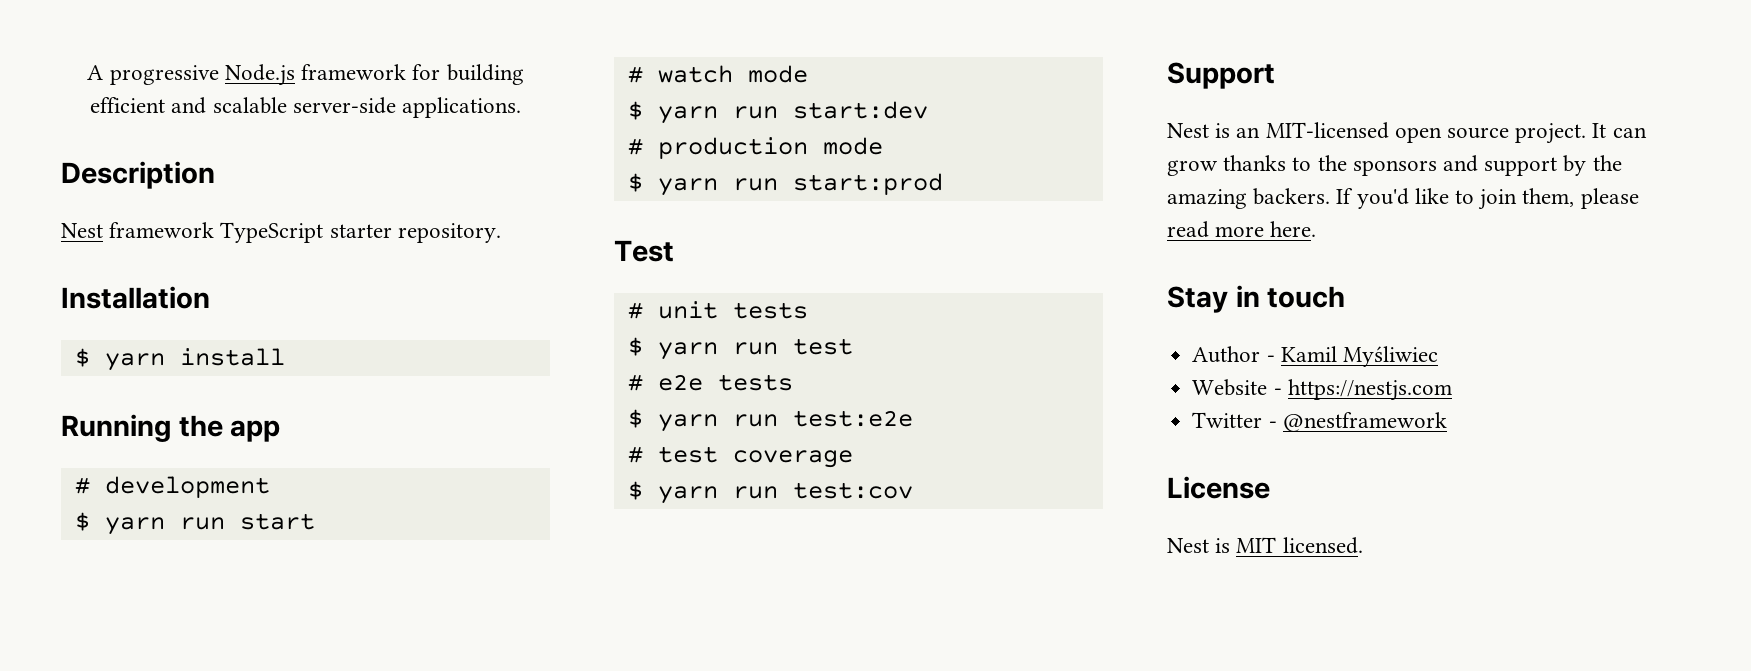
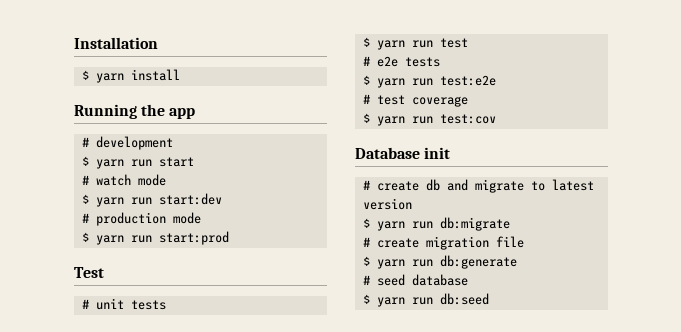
[87,64,524,86] [90,97,521,118] [61,161,215,189] [61,222,501,243] A progressive Node.js framework for building efficient and scalable server-side applications. // Description // Nest framework TypeScript starter repository. // -> (74, 43) none
[1167,62,1275,89] [1167,122,1647,144] [1167,155,1622,176] [1167,188,1639,210] [1167,221,1317,238] [1167,285,1346,313] [1192,346,1438,367] [1192,379,1452,401] [1192,412,1447,432] [1167,476,1270,499] [1167,537,1363,554] Support // Nest is an MIT-licensed open source project. It can grow thanks to the sponsors and support by the amazing backers. If you'd like to join them, please read more here. // Stay in touch // Author - Kamil Myśliwiec // Website - https://nestjs.com // Twitter - @nestframework // License // Nest is MIT licensed. -> [355,147,451,159] [363,179,595,193] [363,198,413,210] [363,217,511,231] [363,236,525,250] [363,255,518,269] [363,274,469,286] [363,293,490,307] Database init // # create db and migrate to latest version // $ yarn run db:migrate // # create migration file // $ yarn run db:generate // # seed database // $ yarn run db:seed

